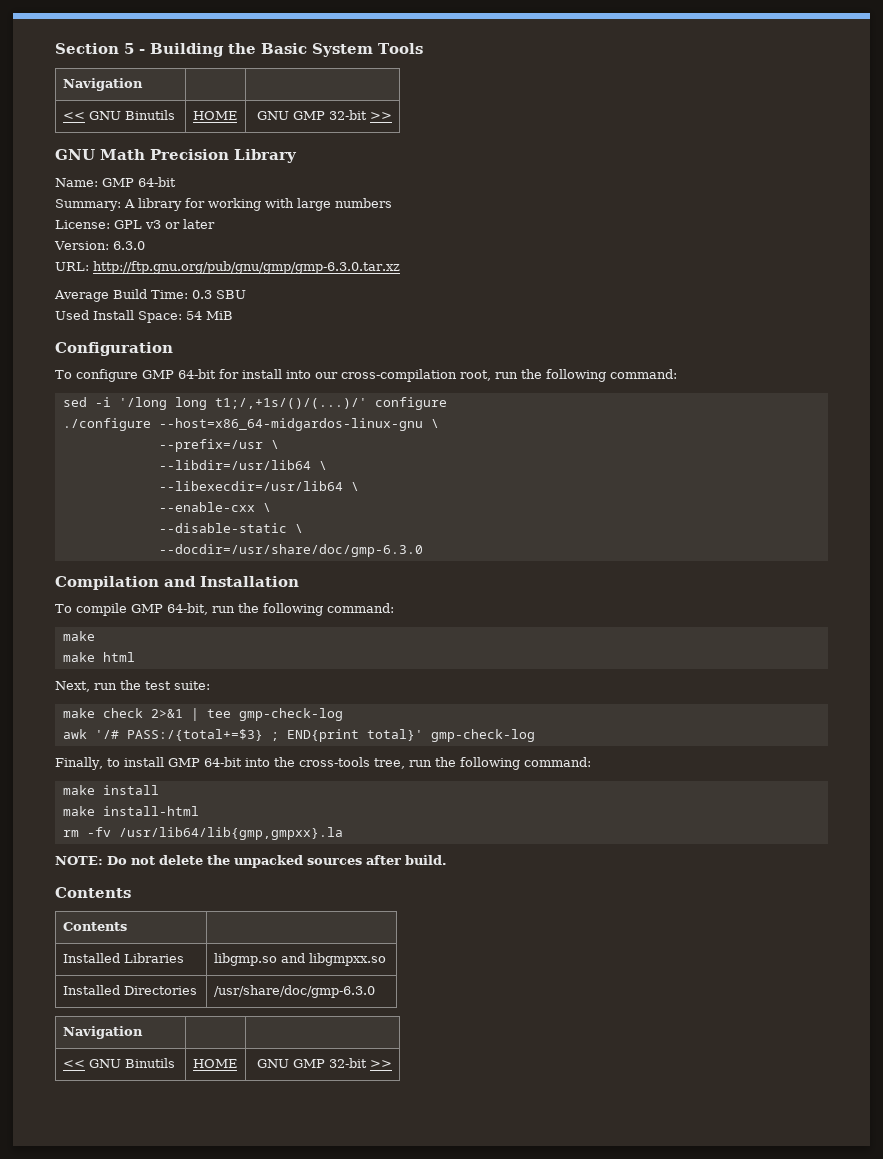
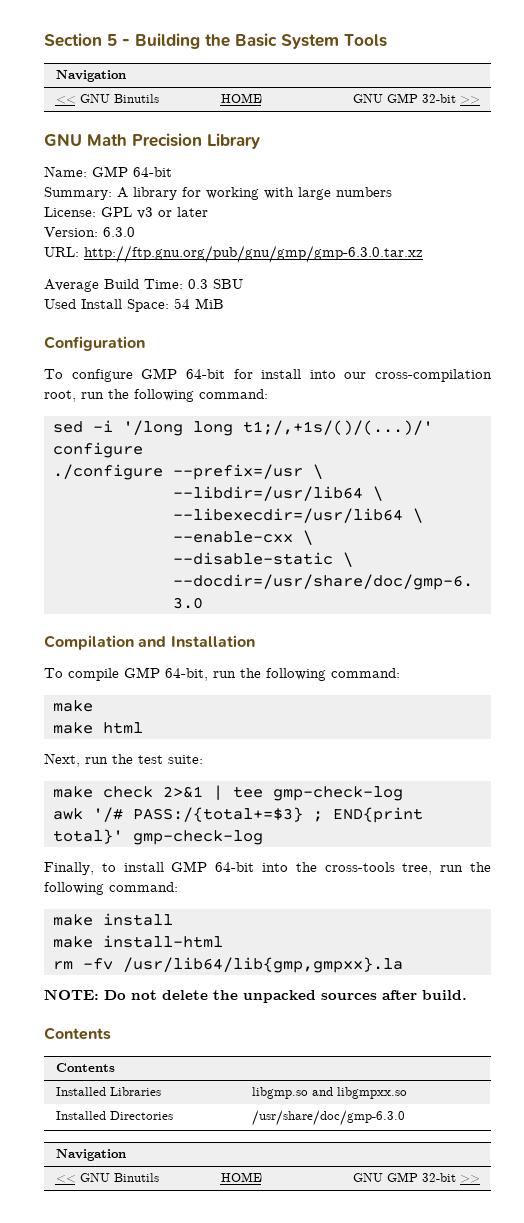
[158,418,439,431] --host=x86_64-midgardos-linux-gnu \ // -> (163, 472) none

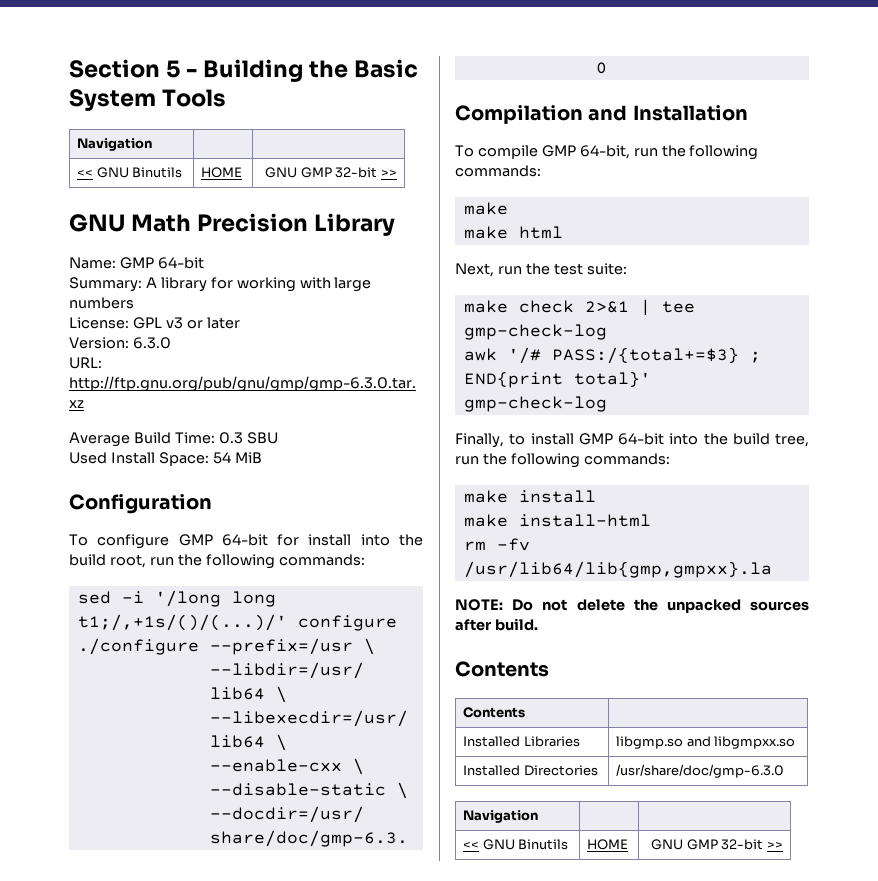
[344,369,492,382] our cross-compilation -> [399,534,423,546] [69,554,106,566] the build
[199,389,268,399] command: -> [278,554,365,566] commands:
[331,668,400,678] command: -> [455,165,541,177] commands:
[324,862,395,872] cross-tools -> [732,433,770,445] build
[109,882,178,892] command: -> [583,453,670,465] commands:

